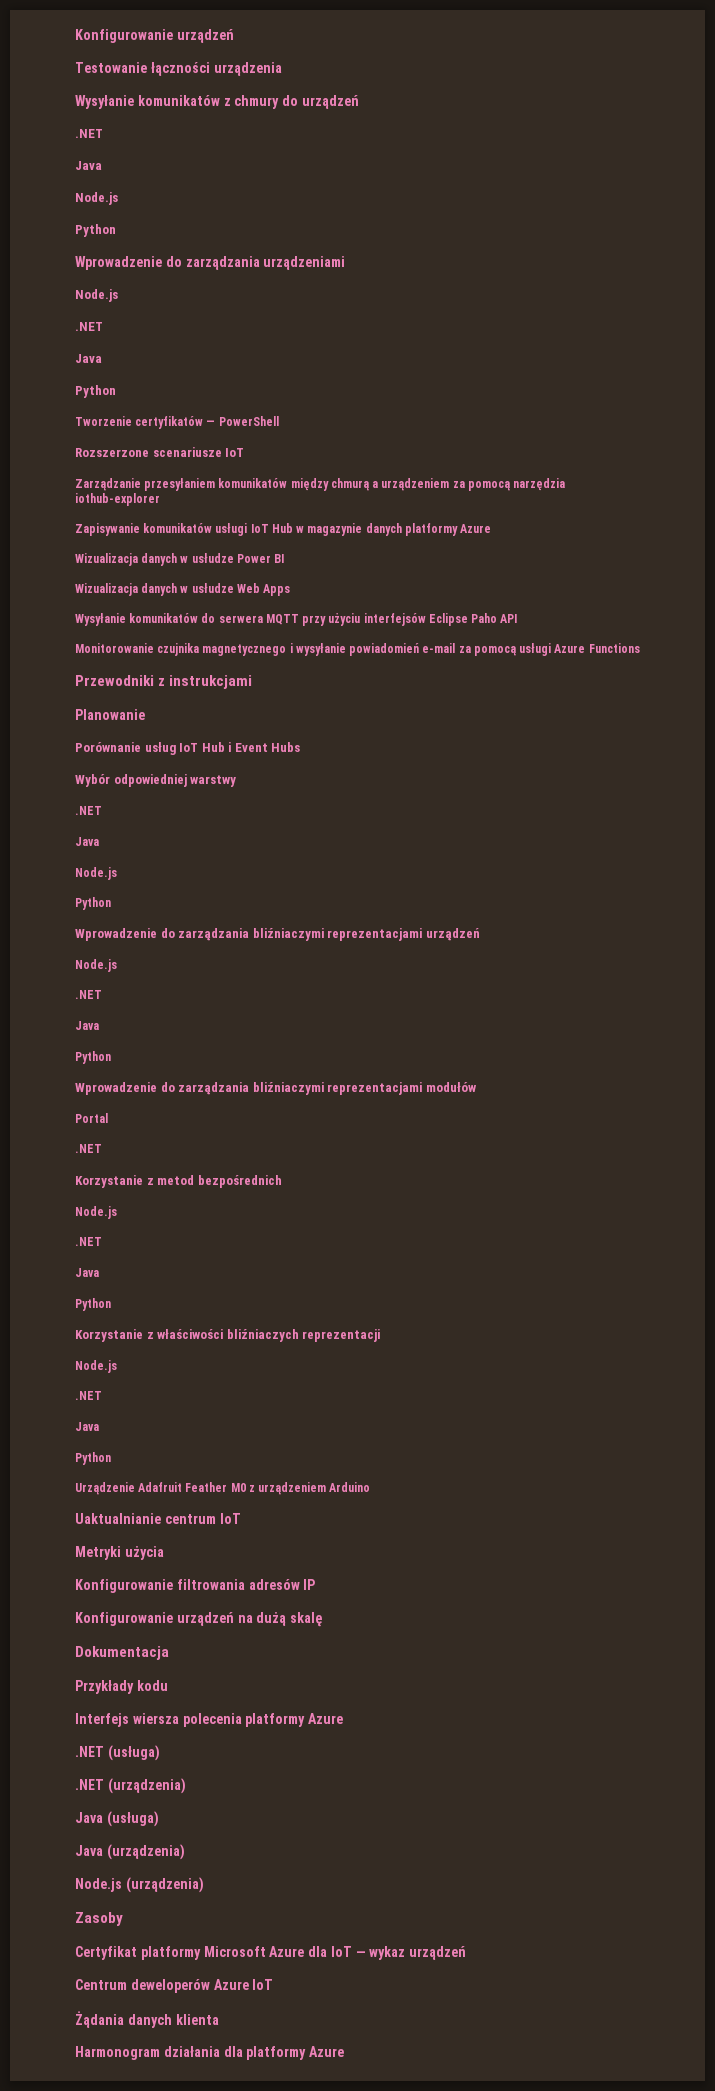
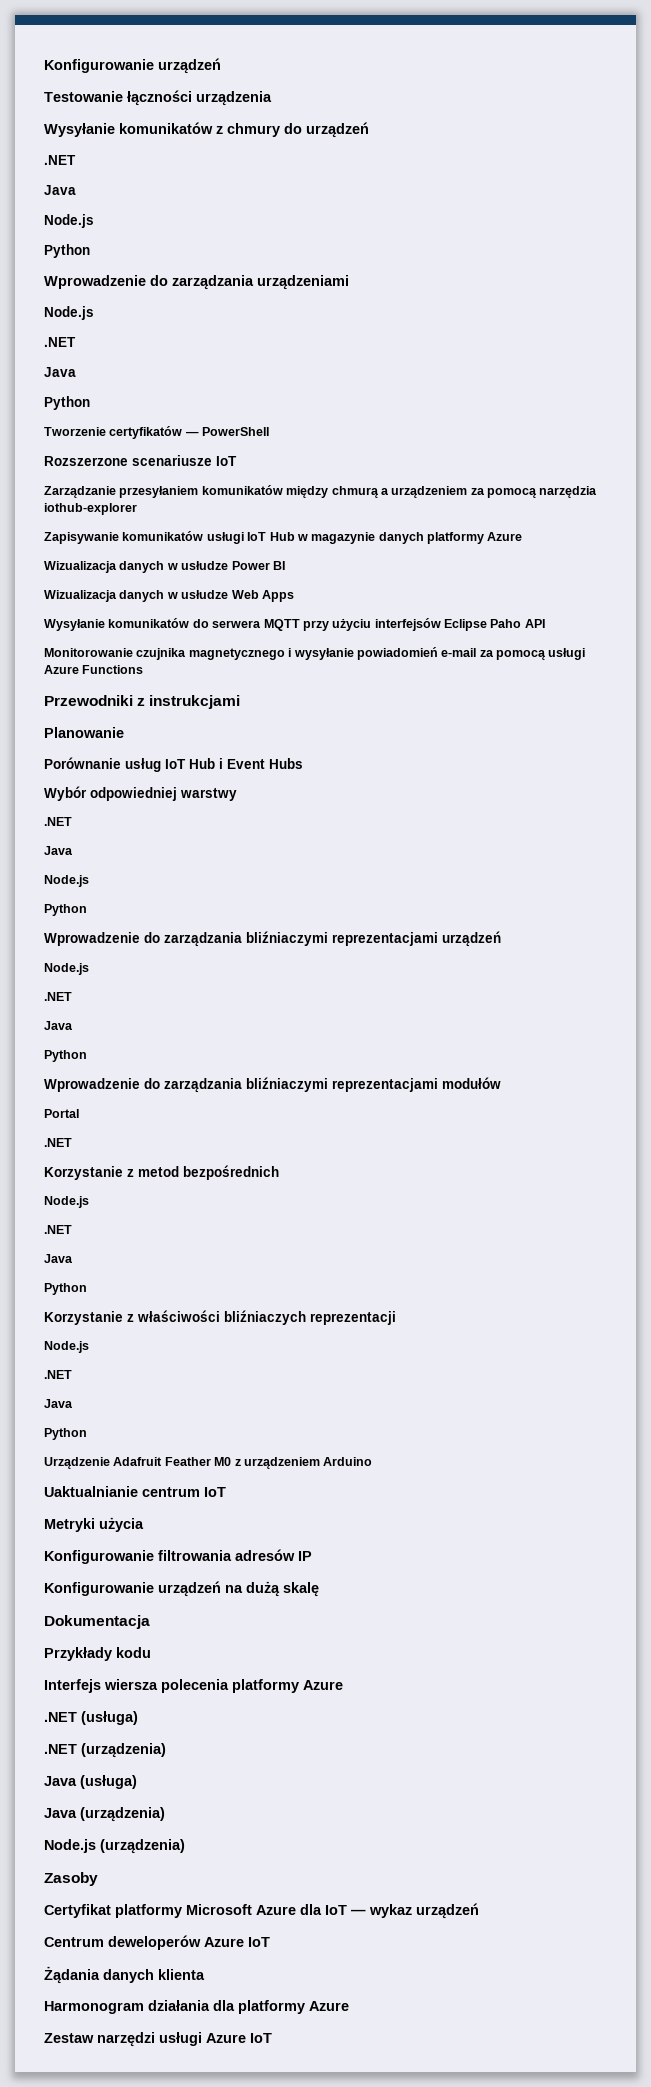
(345, 2051) none -> [44,2032,272,2047] // Zestaw narzędzi usługi Azure IoT

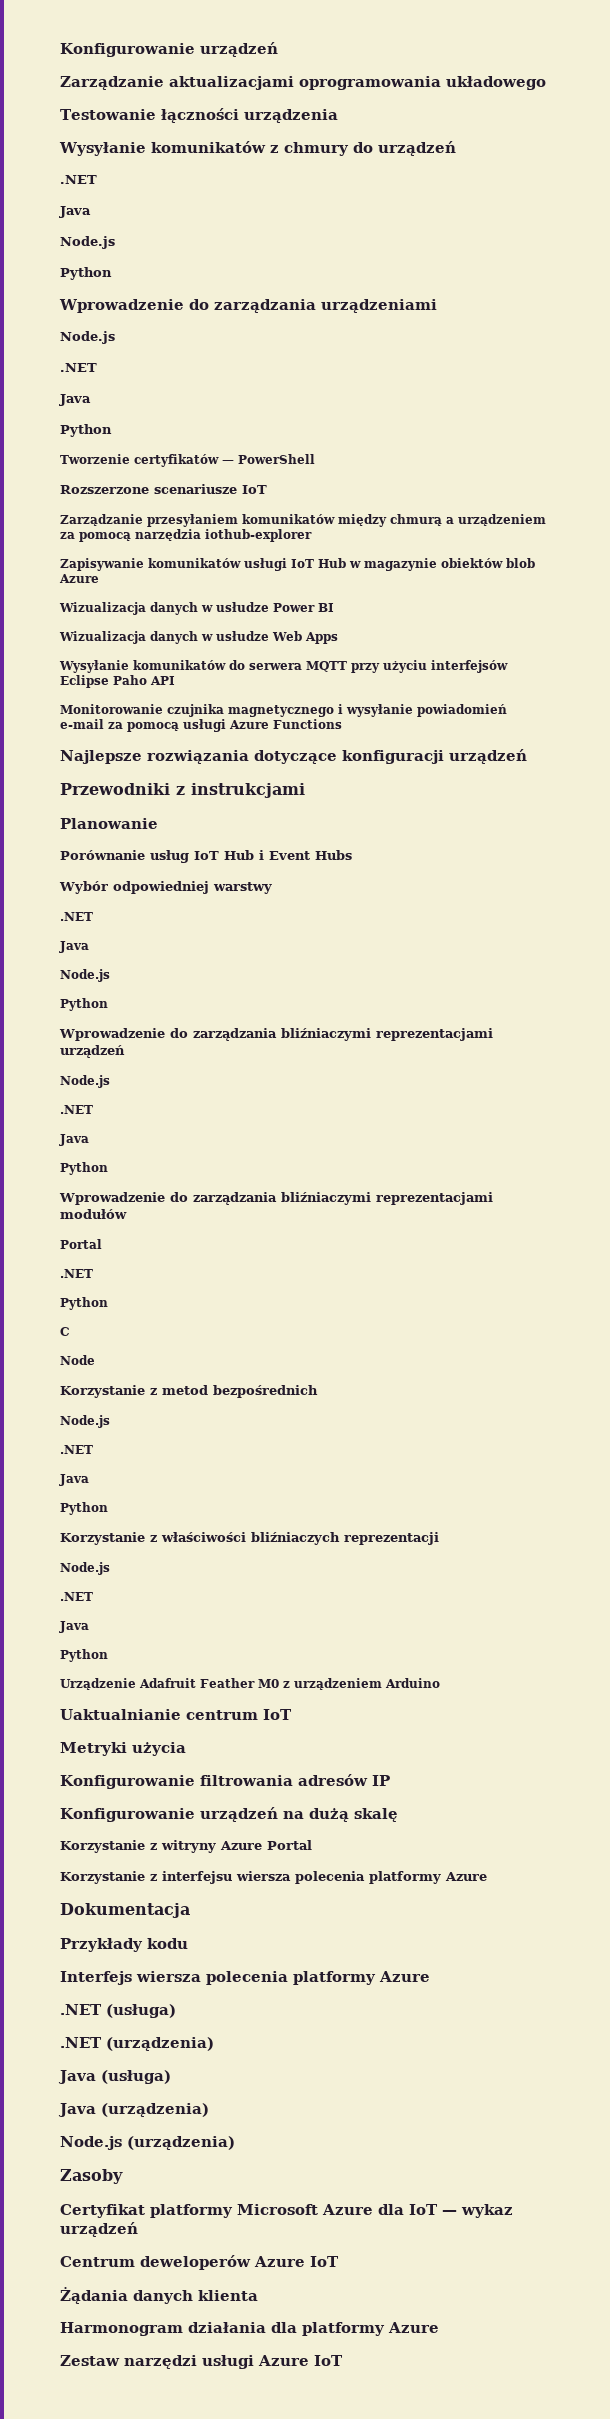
[44,58,221,74] Konfigurowanie urządzeń -> [60,42,278,57] [60,76,546,90] Konfigurowanie urządzeń // Zarządzanie aktualizacjami oprogramowania układowego
[378,532,484,544] danych platformy -> [441,558,535,568] obiektów blob
(144, 669) none -> [60,749,527,764] // Najlepsze rozwiązania dotyczące konfiguracji urządzeń
(72, 1142) none -> [60,1297,108,1310] [60,1327,70,1336] [60,1355,95,1365] // Python // C // Node
(319, 1589) none -> [60,1840,312,1853] [60,1871,487,1884] // Korzystanie z witryny Azure Portal // Korzystanie z interfejsu wiersza polecenia platformy Azure

